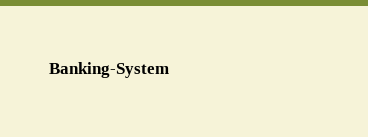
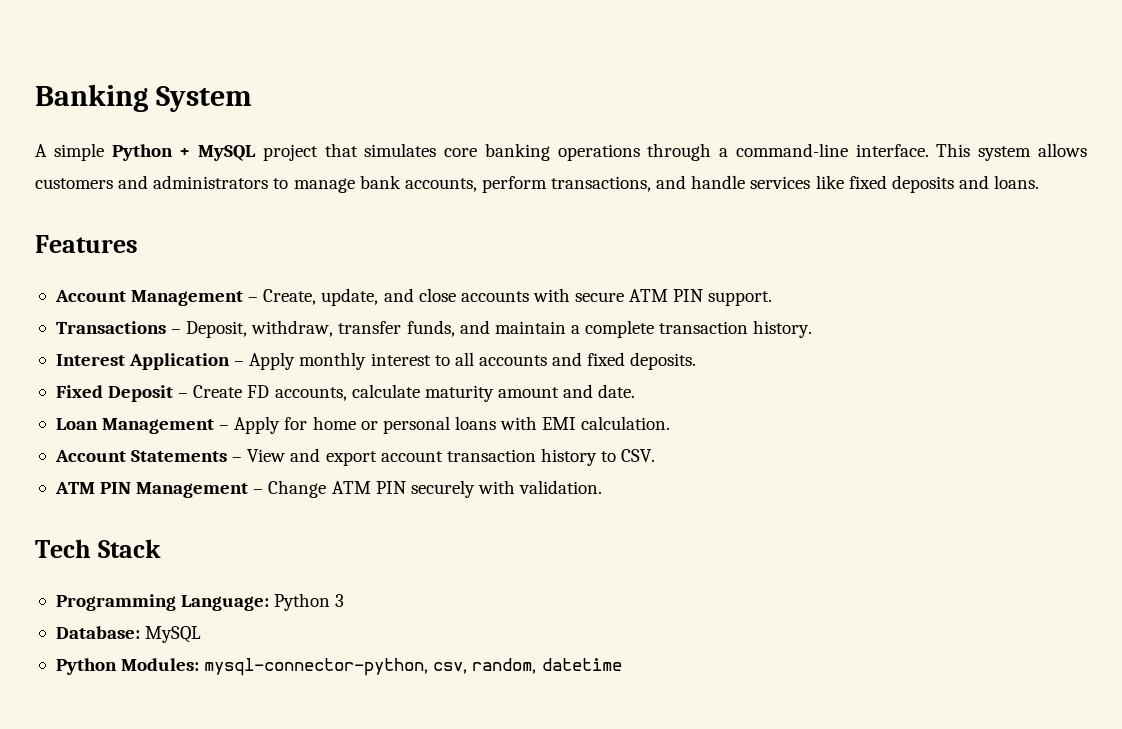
[49,62,169,78] Banking-System -> [35,84,252,112] [35,143,1087,161] [35,175,1040,193] [35,235,138,253] [54,288,773,306] [55,320,813,338] [55,352,697,370] [55,384,636,402] [55,416,671,434] [54,448,656,466] [54,480,603,498] [35,539,161,558] [55,593,345,611] [55,626,202,643] [55,658,622,676] Banking System // A simple Python + MySQL project that simulates core banking operations through a command-line interface. This system allows customers and administrators to manage bank accounts, perform transactions, and handle services like fixed deposits and loans. // Features // Account Management – Create, update, and close accounts with secure ATM PIN support. // Transactions – Deposit, withdraw, transfer funds, and maintain a complete transaction history. // Interest Application – Apply monthly interest to all accounts and fixed deposits. // Fixed Deposit – Create FD accounts, calculate maturity amount and date. // Loan Management – Apply for home or personal loans with EMI calculation. // Account Statements – View and export account transaction history to CSV. // ATM PIN Management – Change ATM PIN securely with validation. // Tech Stack // Programming Language: Python 3 // Database: MySQL // Python Modules: mysql-connector-python, csv, random, datetime

